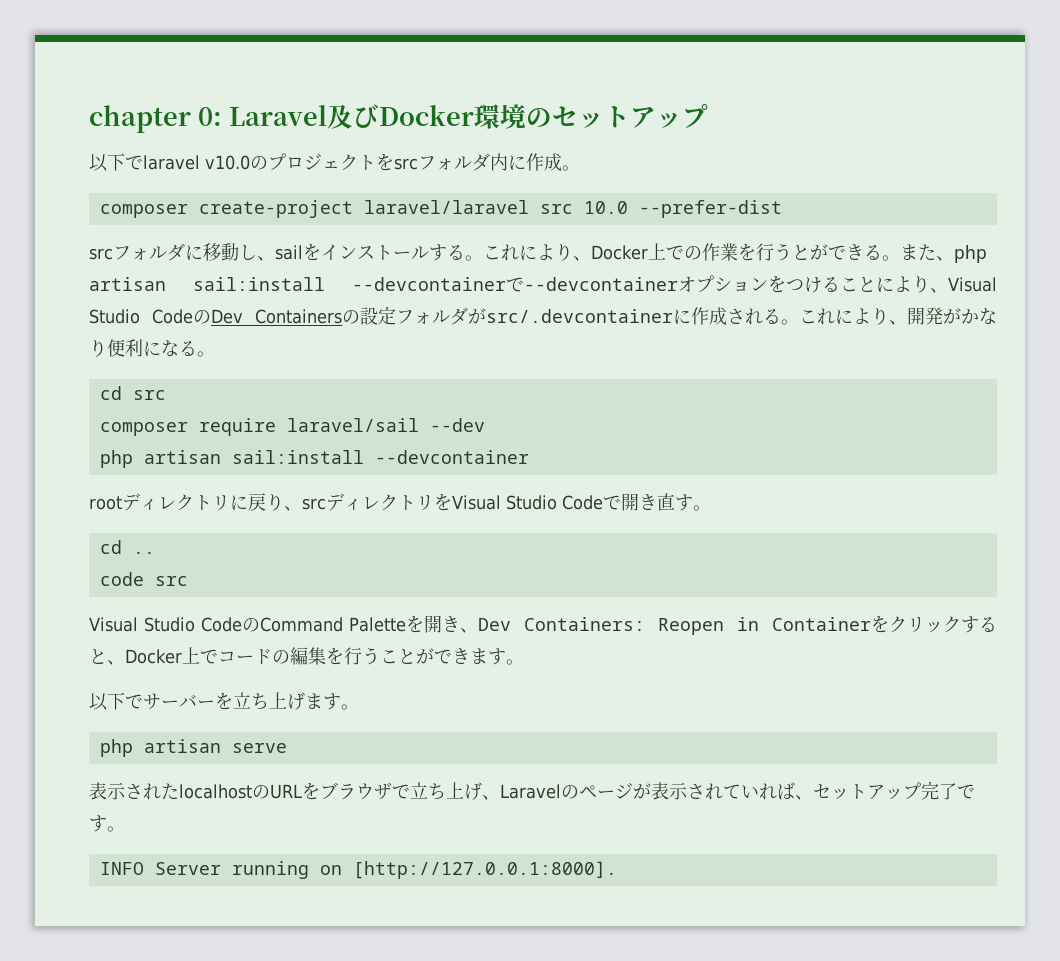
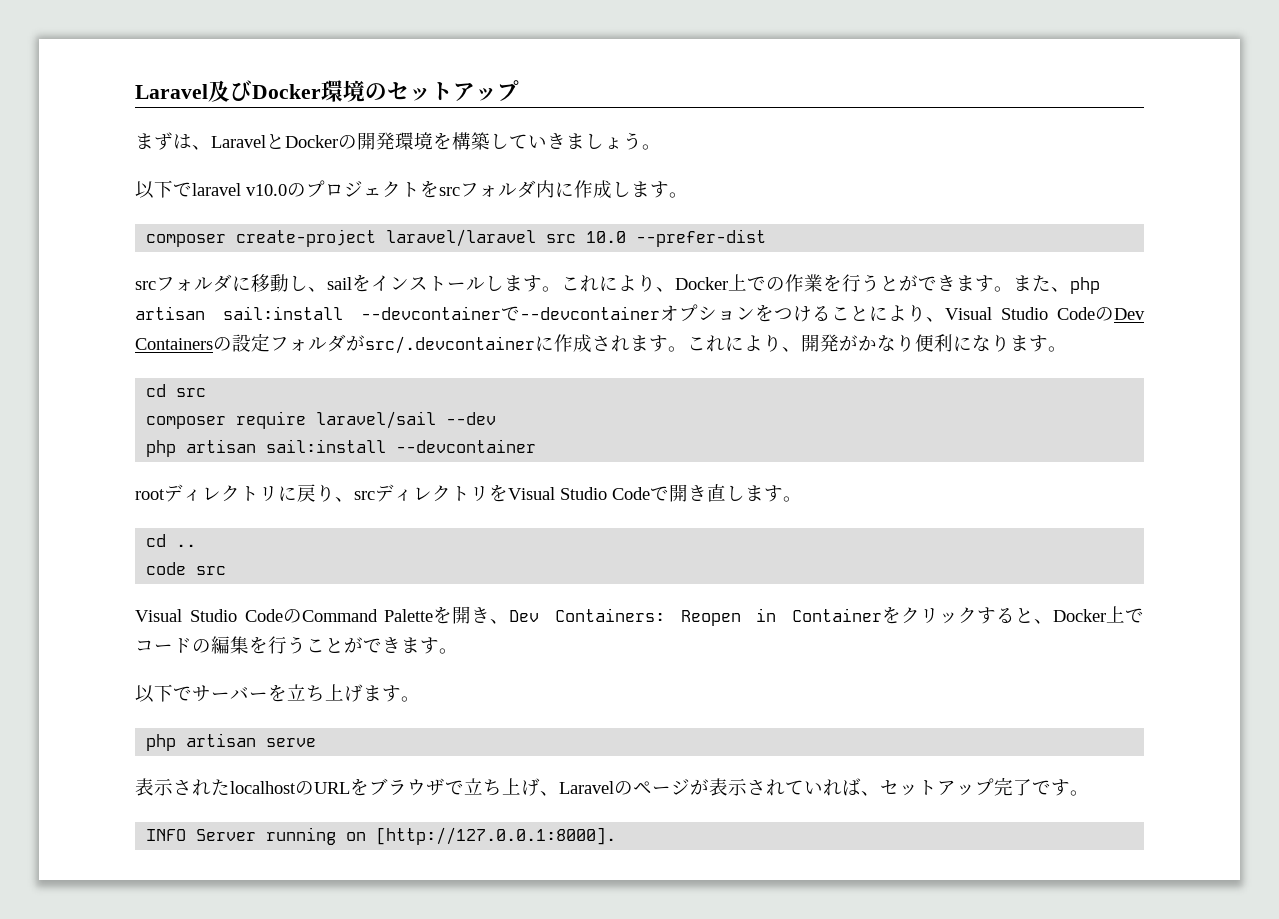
[89,105,222,133] chapter 0: -> (135, 91) none
(708, 116) none -> [135,132,661,150] // まずは、LaravelとDockerの開発環境を構築していきましょう。
(562, 162) none -> [612,181,669,198] します
[429,244,465,261] する -> [485,275,542,292] します
[864,245,882,260] る -> [956,275,994,292] ます
[763,309,781,324] る -> [630,335,668,352] ます
[179,341,197,356] る -> [991,334,1048,352] ります
(675, 502) none -> [726,485,764,502] しま

